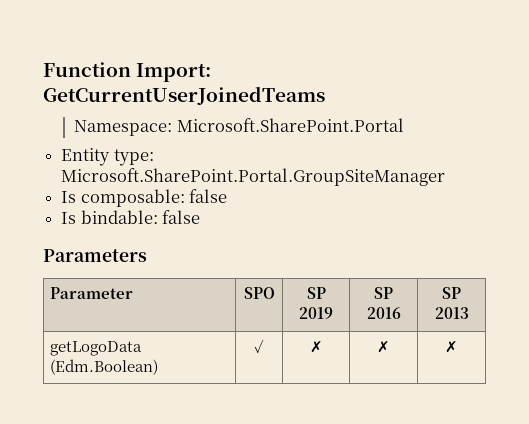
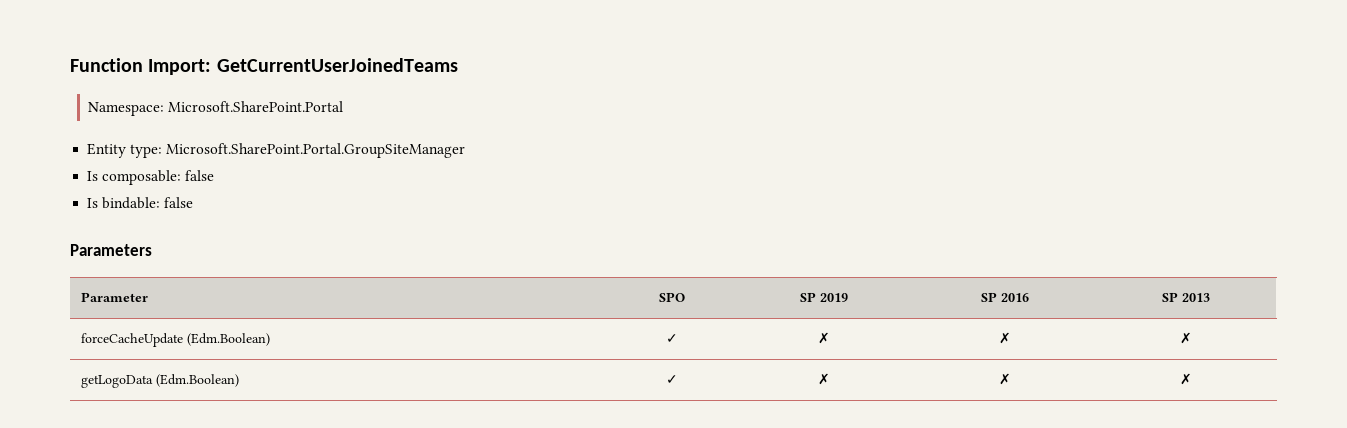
(469, 313) none -> [80,333,270,347] [666,334,678,343] [818,332,830,344] [999,332,1011,344] [1180,332,1192,344] // forceCacheUpdate (Edm.Boolean) | ✓ | ✗ | ✗ | ✗

